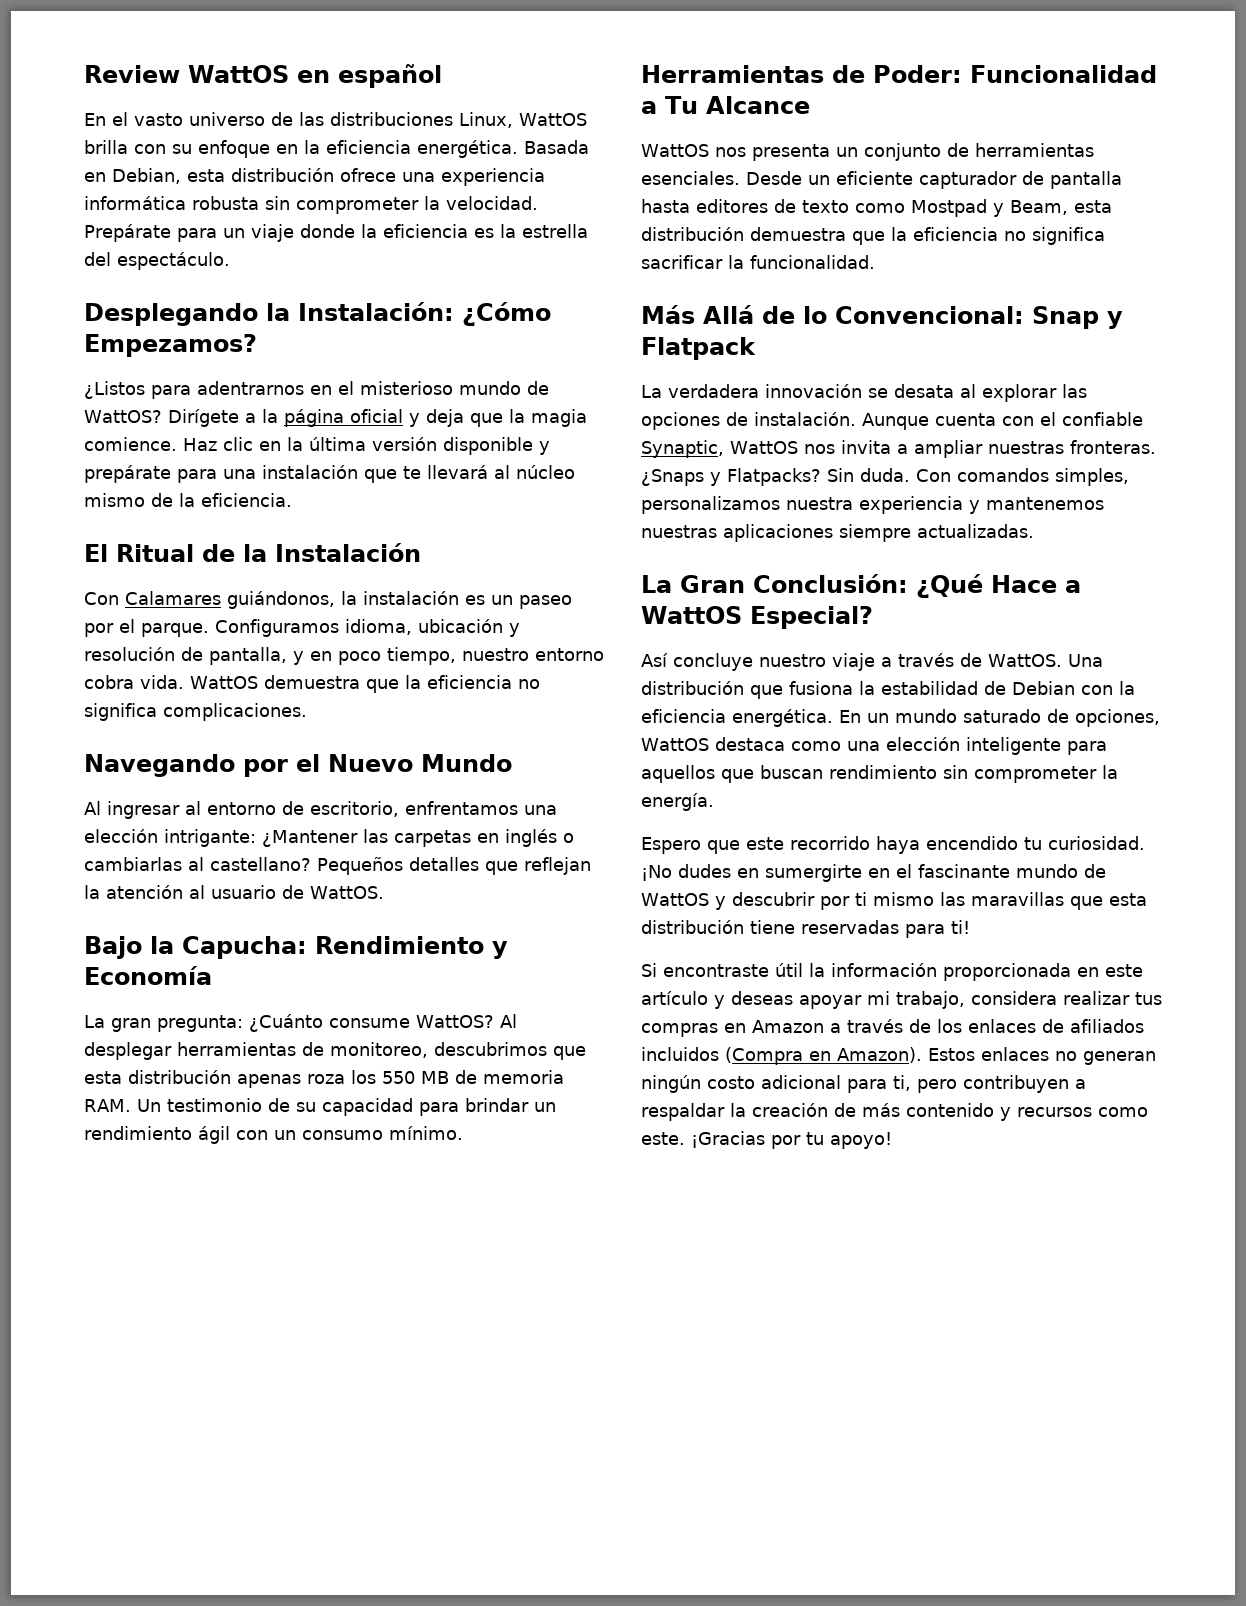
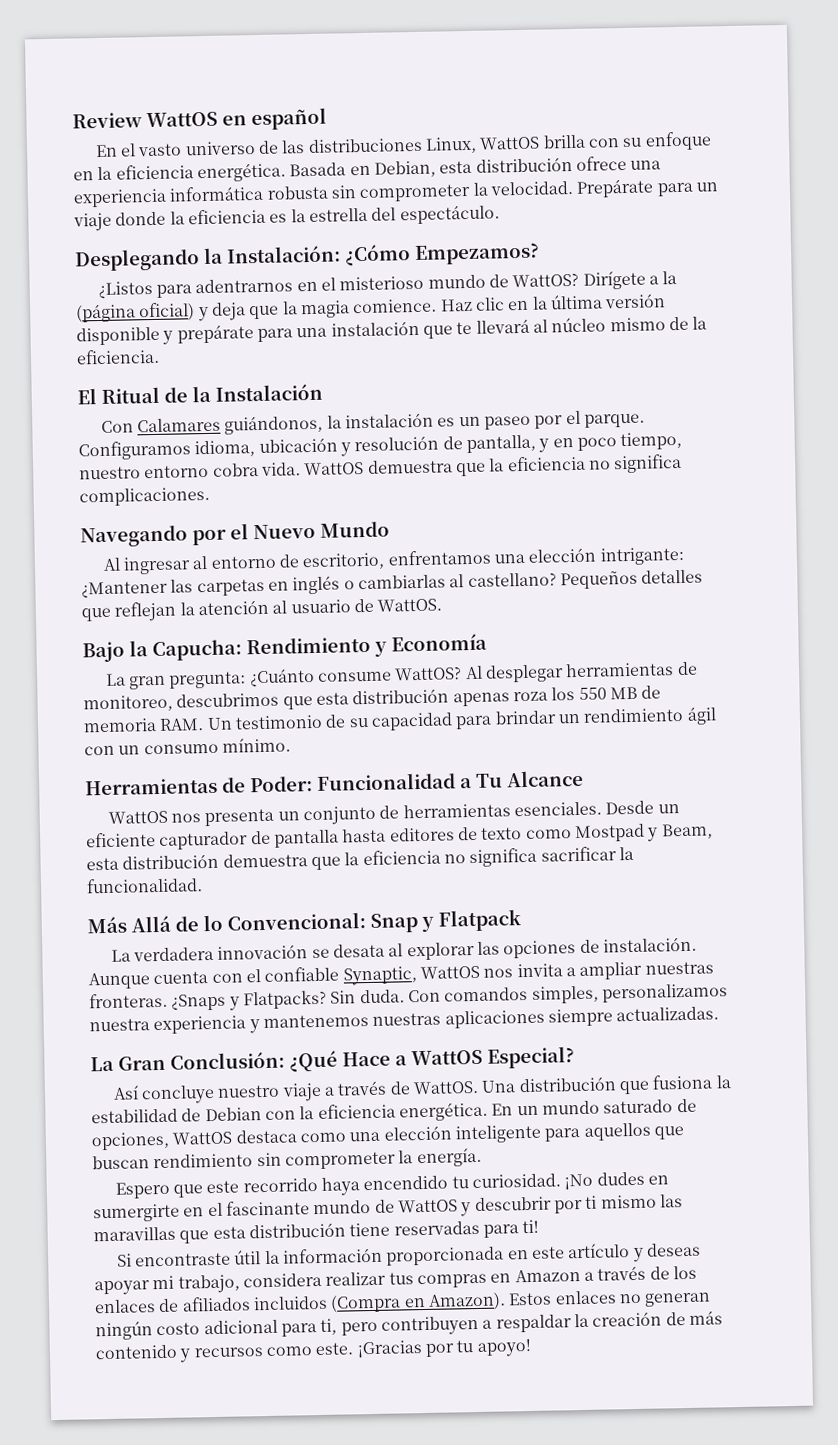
[283,409,403,427] página oficial -> [75,302,196,323] (página oficial)

